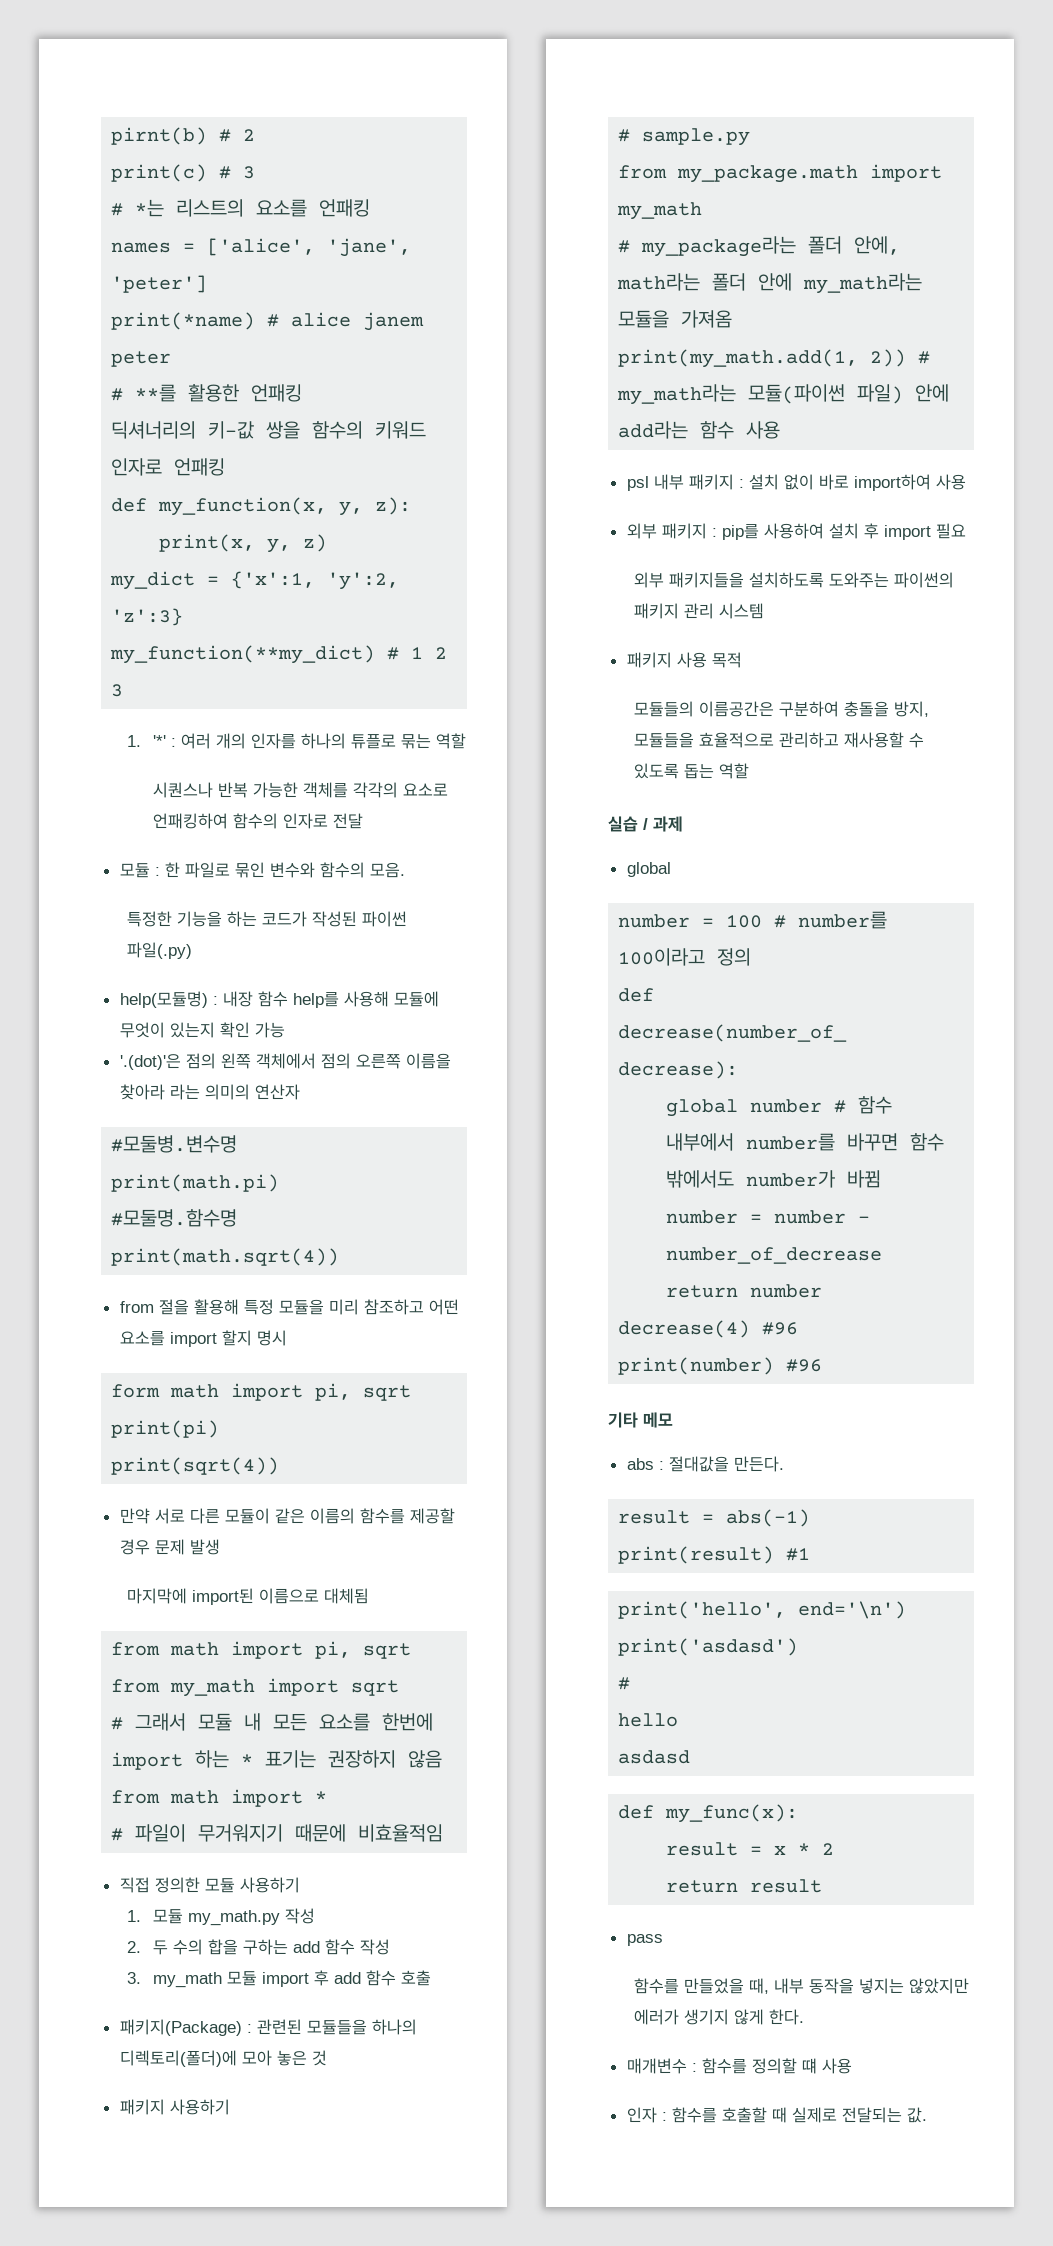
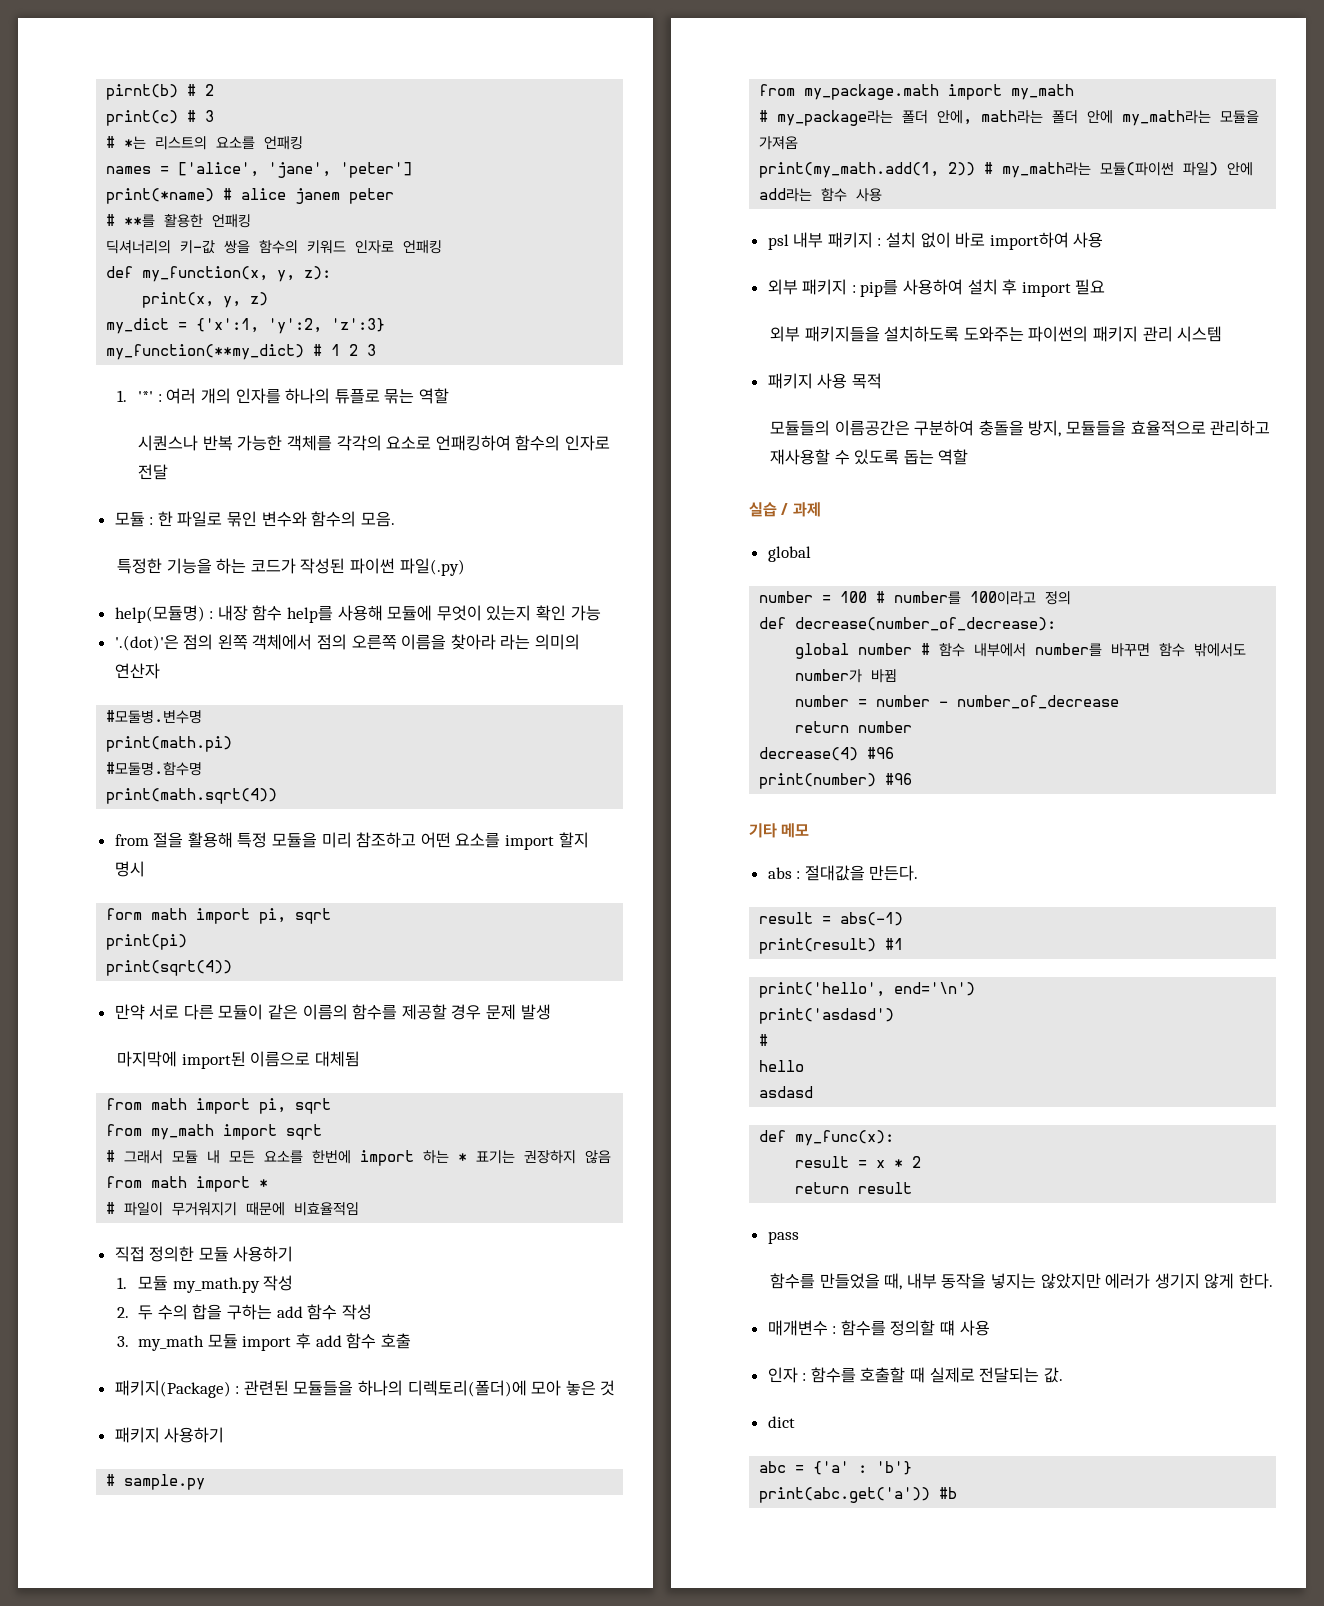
(927, 2115) none -> [767,1416,795,1428] [759,1461,913,1475] [759,1487,958,1503] // dict // abc = {'a' : 'b'} // print(abc.get('a')) #b

